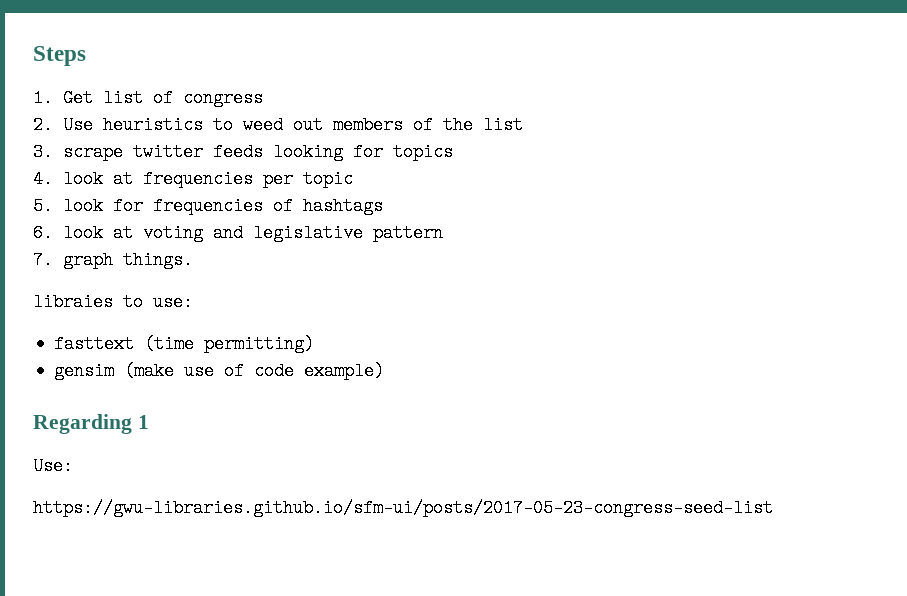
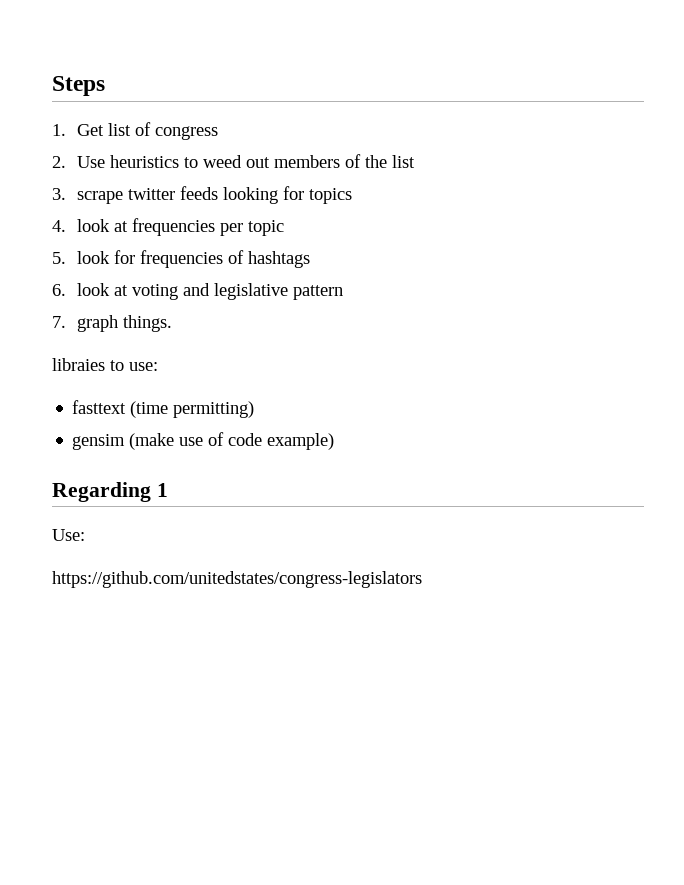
[33,499,773,517] https://gwu-libraries.github.io/sfm-ui/posts/2017-05-23-congress-seed-list -> [52,571,422,588] https://github.com/unitedstates/congress-legislators

